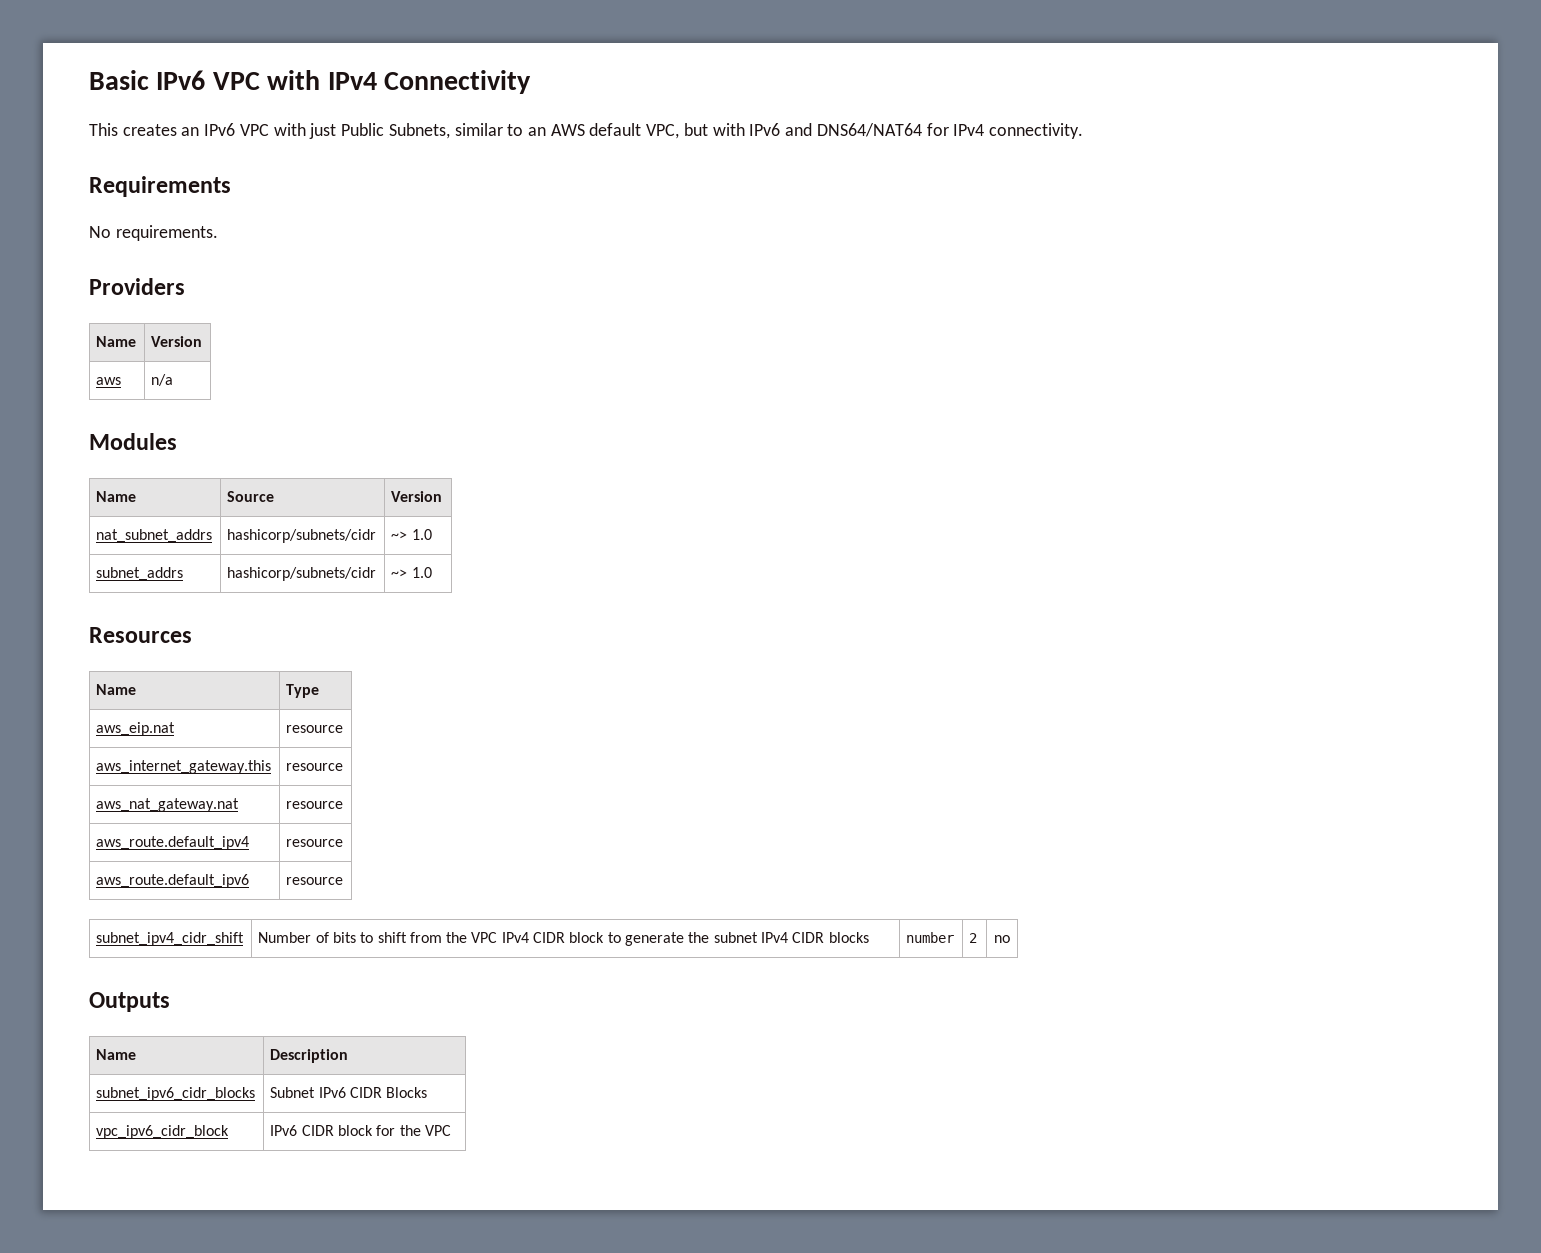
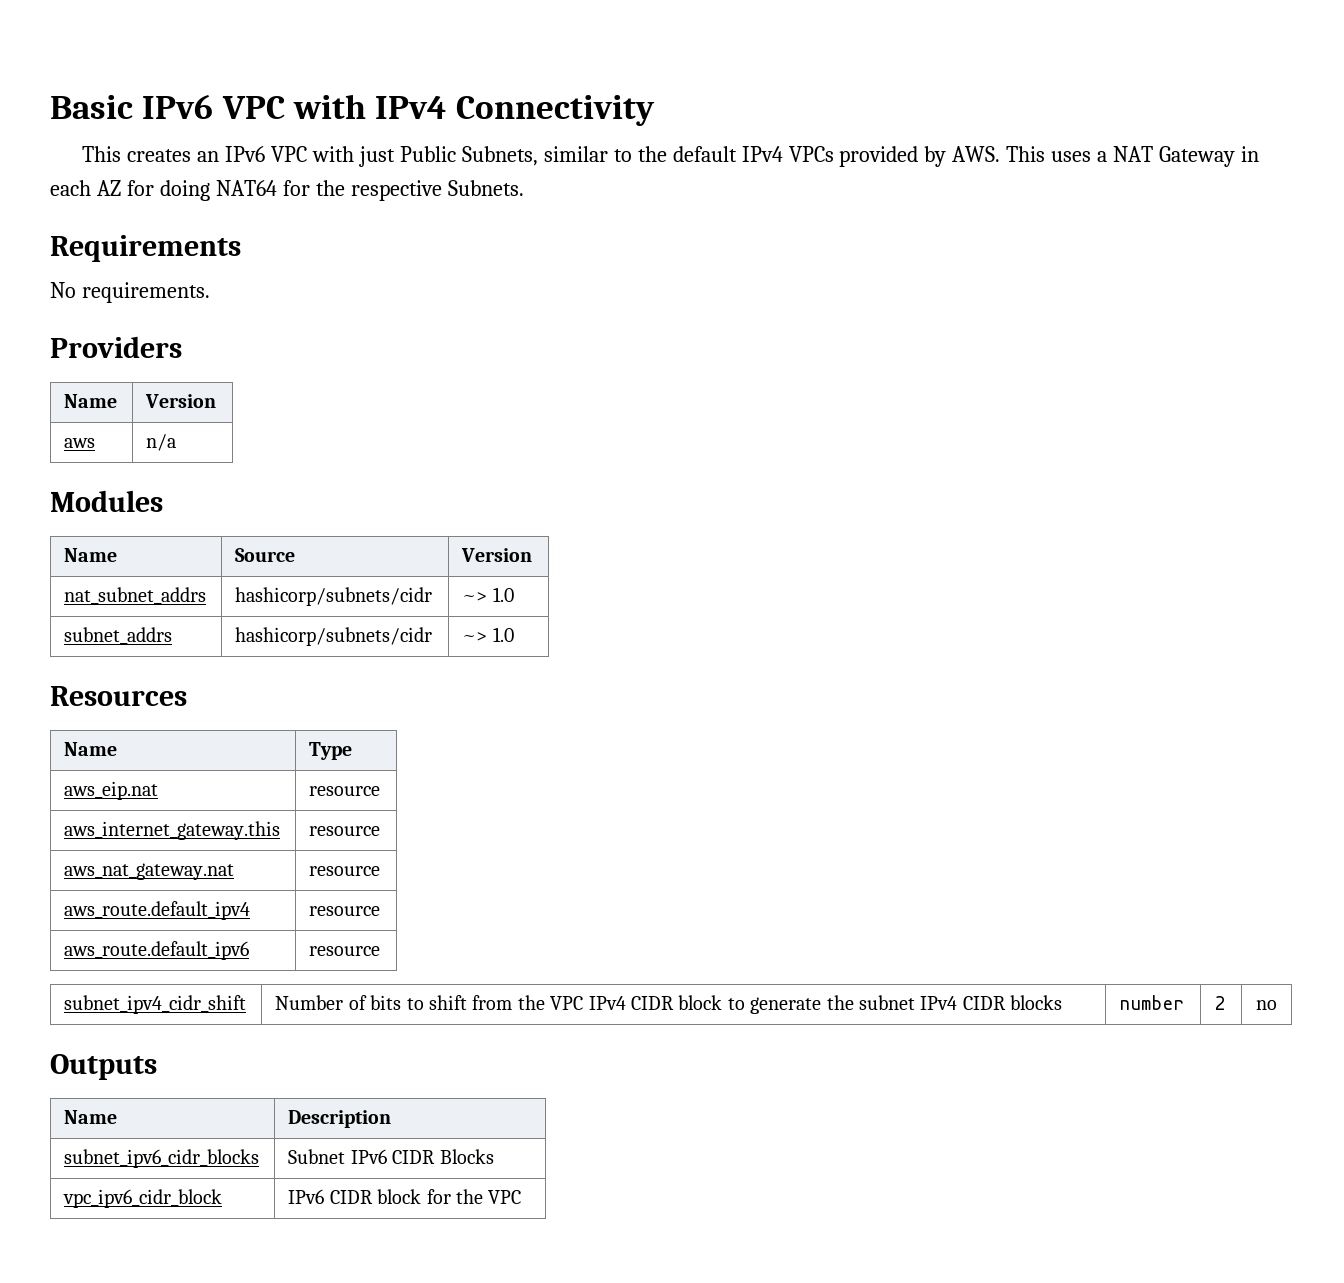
[527,123,1083,139] an AWS default VPC, but with IPv6 and DNS64/NAT64 for IPv4 connectivity. -> [637,146,1260,167] [50,180,524,201] the default IPv4 VPCs provided by AWS. This uses a NAT Gateway in each AZ for doing NAT64 for the respective Subnets.

